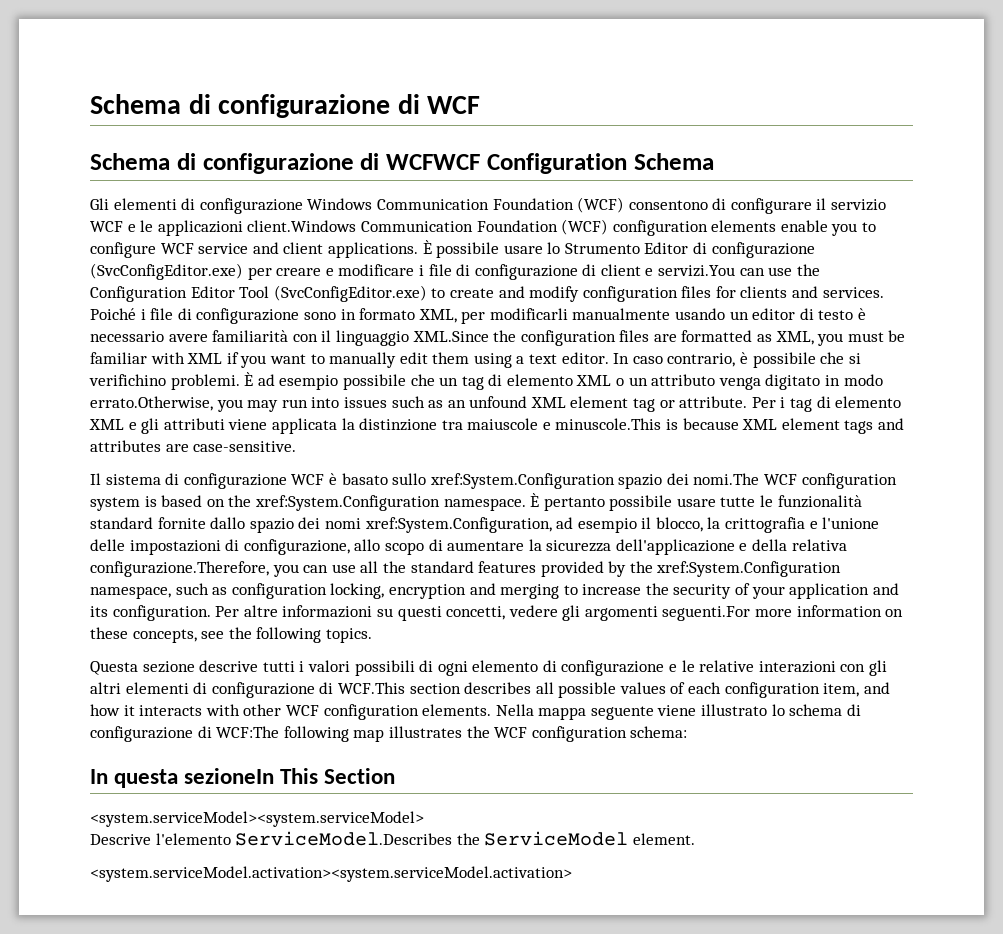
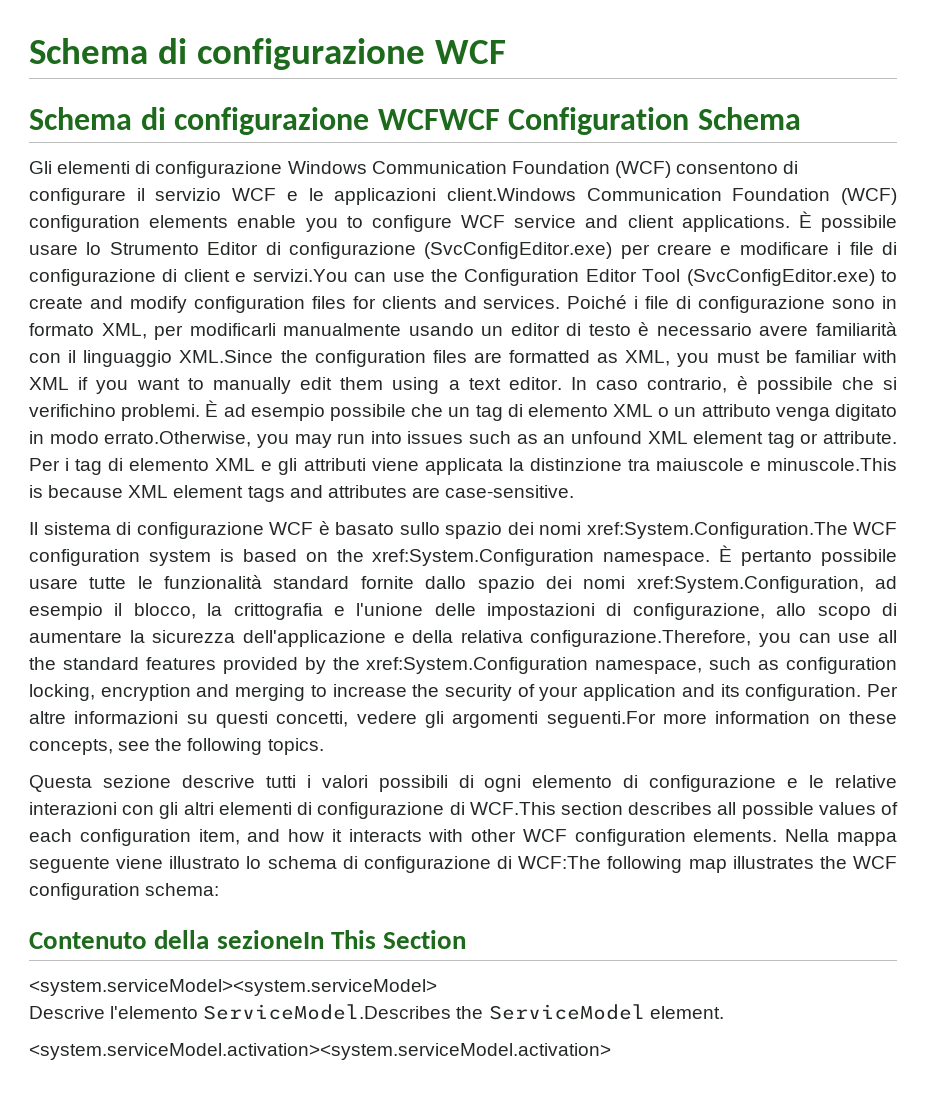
[90,94,420,118] Schema di configurazione di -> [29,38,425,70] Schema di configurazione
[360,153,380,170] di -> (370, 121) none
[429,473,760,489] xref:System.Configuration spazio dei nomi.The -> [445,522,848,539] spazio dei nomi xref:System.Configuration.The
[90,769,179,788] In questa -> [29,930,210,949] Contenuto della

